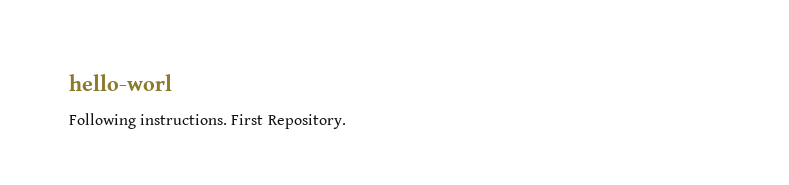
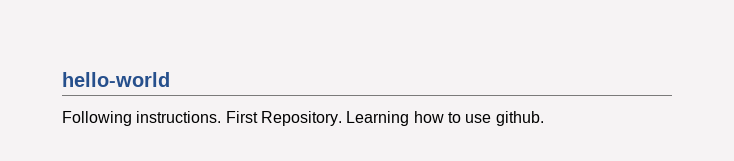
[69,74,172,91] hello-worl -> [62,72,170,87] hello-world
(346, 121) none -> [346,111,544,126] Learning how to use github.

